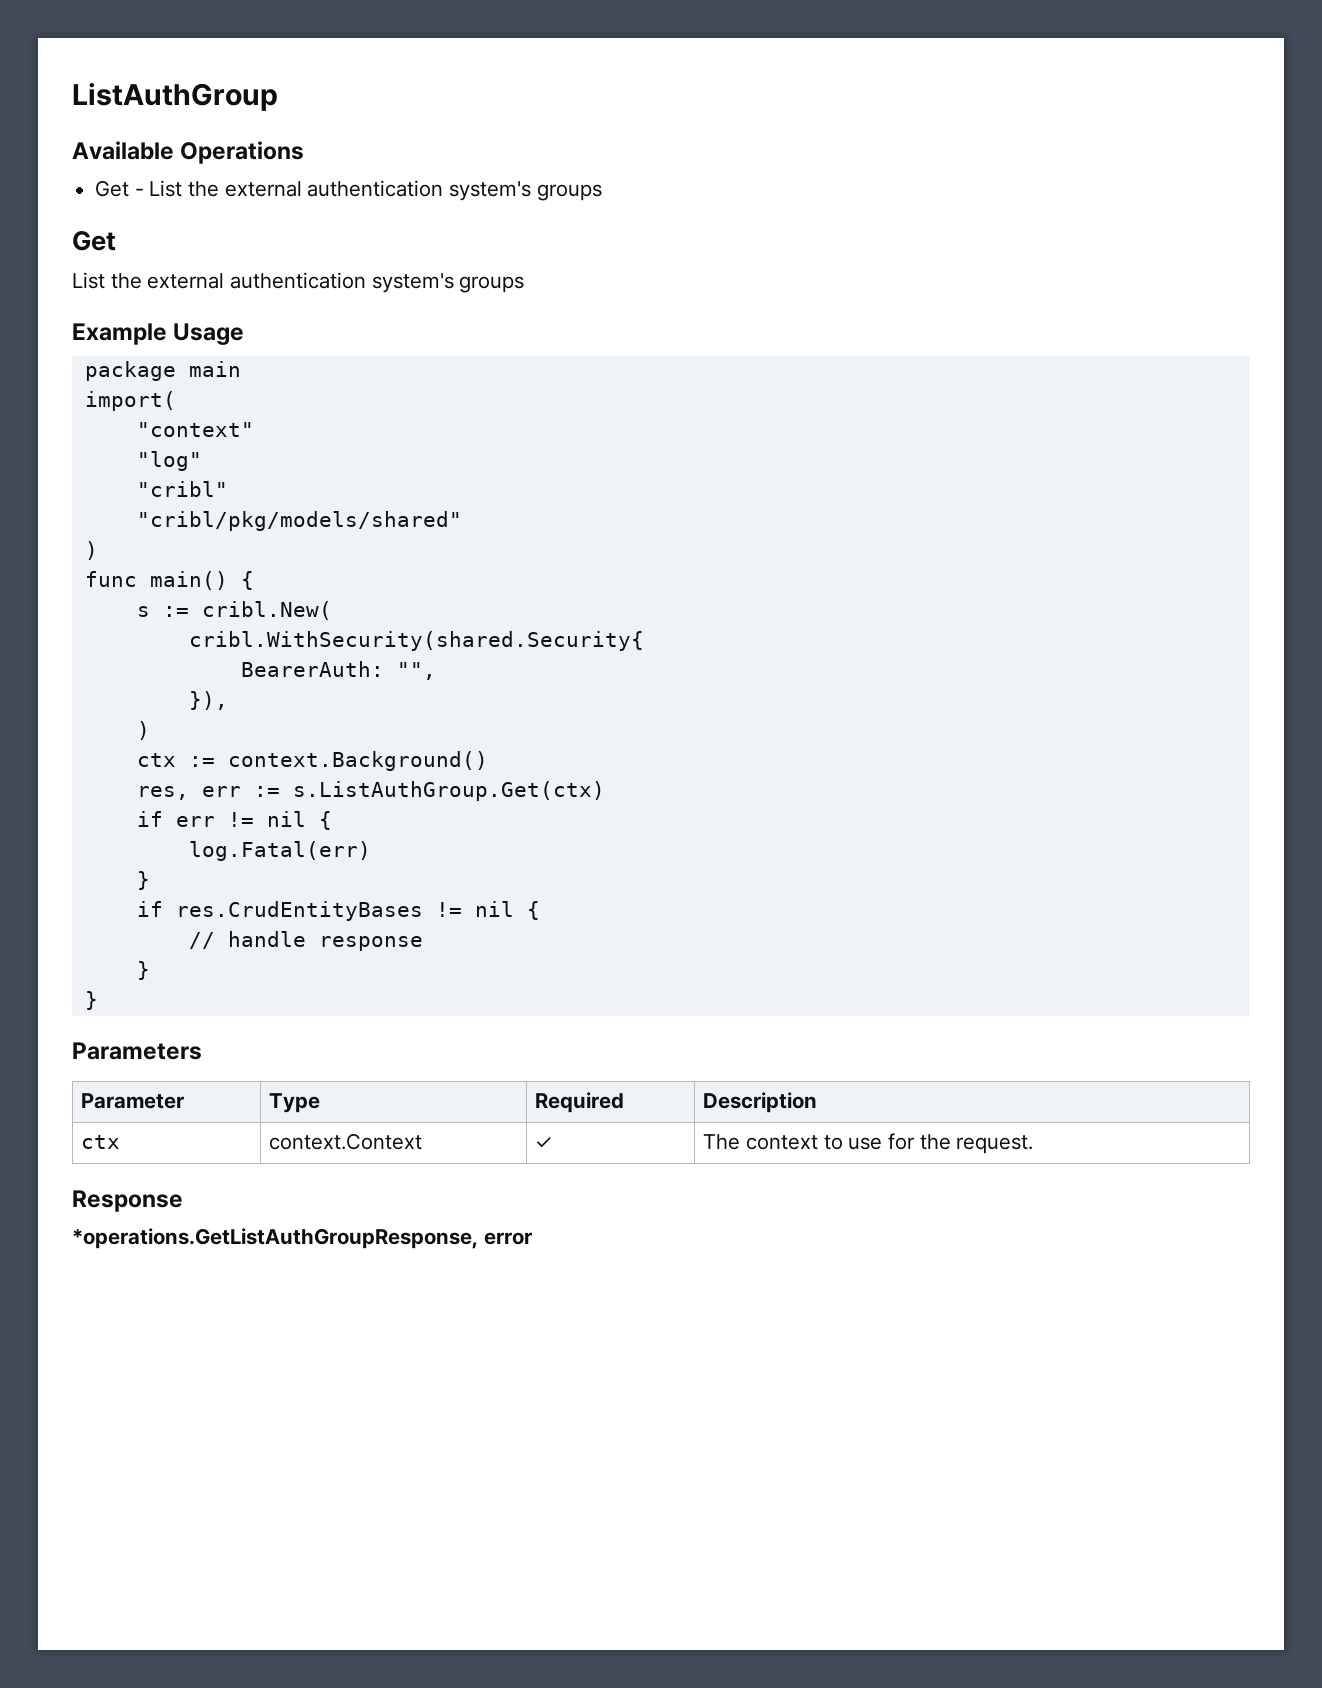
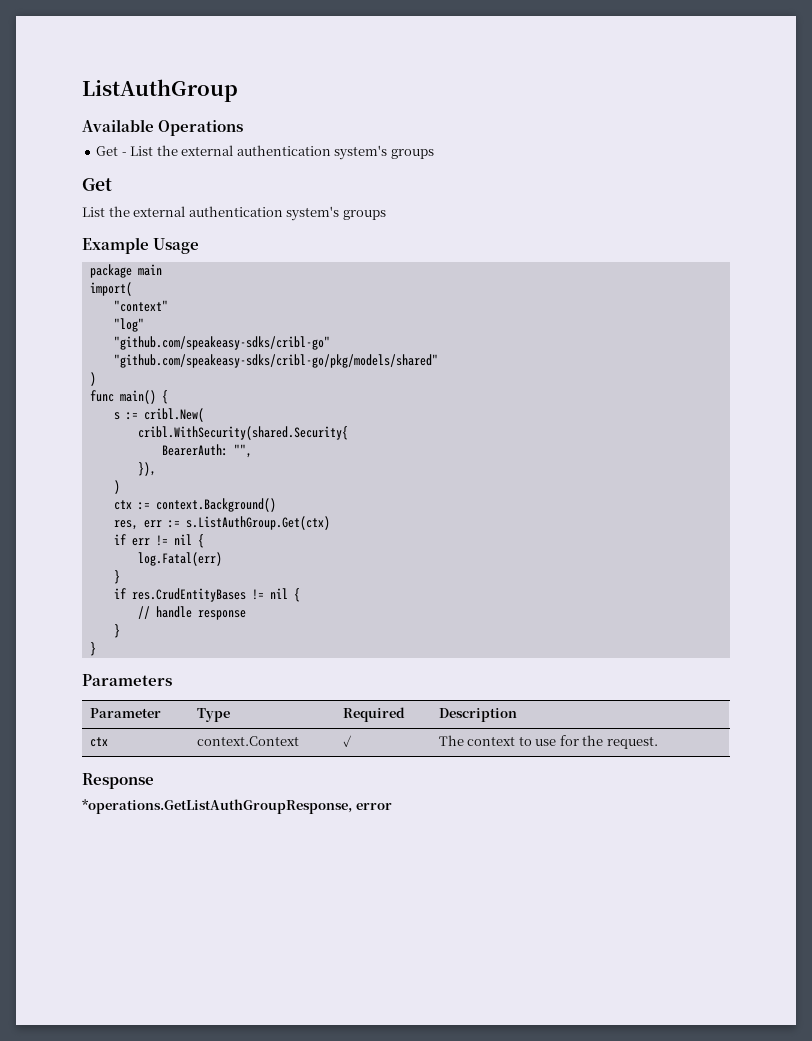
[136,481,228,497] [136,511,462,531] "cribl" // "cribl/pkg/models/shared" -> [113,336,330,350] [113,354,438,368] "github.com/speakeasy-sdks/cribl-go" // "github.com/speakeasy-sdks/cribl-go/pkg/models/shared"

